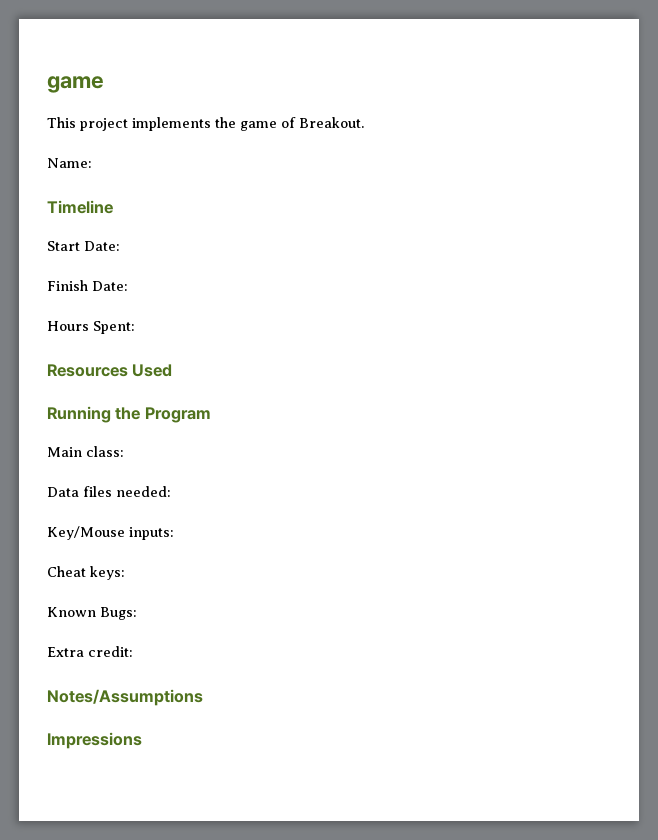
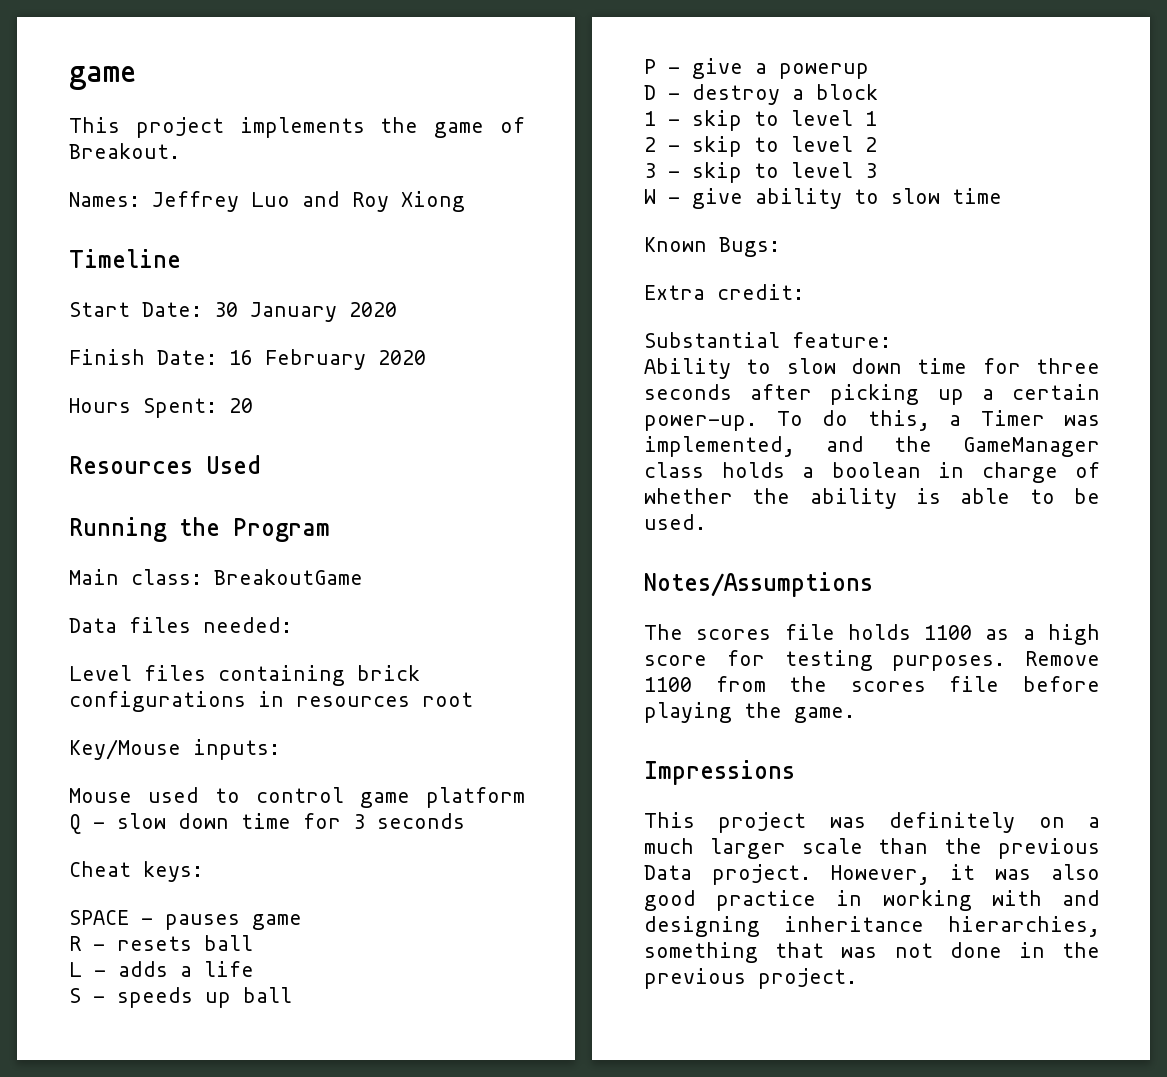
[47,158,92,168] Name: -> [69,191,465,212] Names: Jeffrey Luo and Roy Xiong
(120, 246) none -> [214,302,397,322] 30 January 2020
(128, 286) none -> [229,349,426,370] 16 February 2020
(135, 327) none -> [229,398,253,413] 20
(124, 451) none -> [214,569,363,585] BreakoutGame
[47,526,174,540] [47,566,125,580] [47,607,137,620] [47,646,133,657] [47,689,203,706] [47,732,142,749] Key/Mouse inputs: // Cheat keys: // Known Bugs: // Extra credit: // Notes/Assumptions // Impressions -> [69,665,420,686] [69,691,473,712] [69,739,280,760] [69,787,525,808] [69,813,465,834] [69,861,203,882] [69,910,302,930] [69,935,253,951] [69,961,254,977] [69,987,292,1008] [644,58,869,79] [644,84,878,105] [644,110,877,131] [644,136,877,157] [644,162,877,183] [644,188,1002,209] [644,237,780,257] [644,284,804,300] [644,332,891,348] [644,358,1100,379] [644,384,1100,405] [644,410,1100,431] [644,436,1100,457] [644,462,1100,483] [644,488,1100,509] [644,514,706,530] [644,572,873,597] [644,624,1100,645] [644,650,1100,671] [644,676,1100,692] [644,702,855,723] [644,760,795,785] [644,812,1100,833] [644,838,1100,859] [644,864,1100,885] [644,890,1100,911] [644,916,1100,937] [644,942,1100,963] [644,968,857,989] Level files containing brick configurations in resources root // Key/Mouse inputs: // Mouse used to control game platform Q - slow down time for 3 seconds // Cheat keys: // SPACE - pauses game // R - resets ball // L - adds a life // S - speeds up ball // P - give a powerup // D - destroy a block // 1 - skip to level 1 // 2 - skip to level 2 // 3 - skip to level 3 // W - give ability to slow time // Known Bugs: // Extra credit: // Substantial feature: // Ability to slow down time for three seconds after picking up a certain power-up. To do this, a Timer was implemented, and the GameManager class holds a boolean in charge of whether the ability is able to be used. // Notes/Assumptions // The scores file holds 1100 as a high score for testing purposes. Remove 1100 from the scores file before playing the game. // Impressions // This project was definitely on a much larger scale than the previous Data project. However, it was also good practice in working with and designing inheritance hierarchies, something that was not done in the previous project.

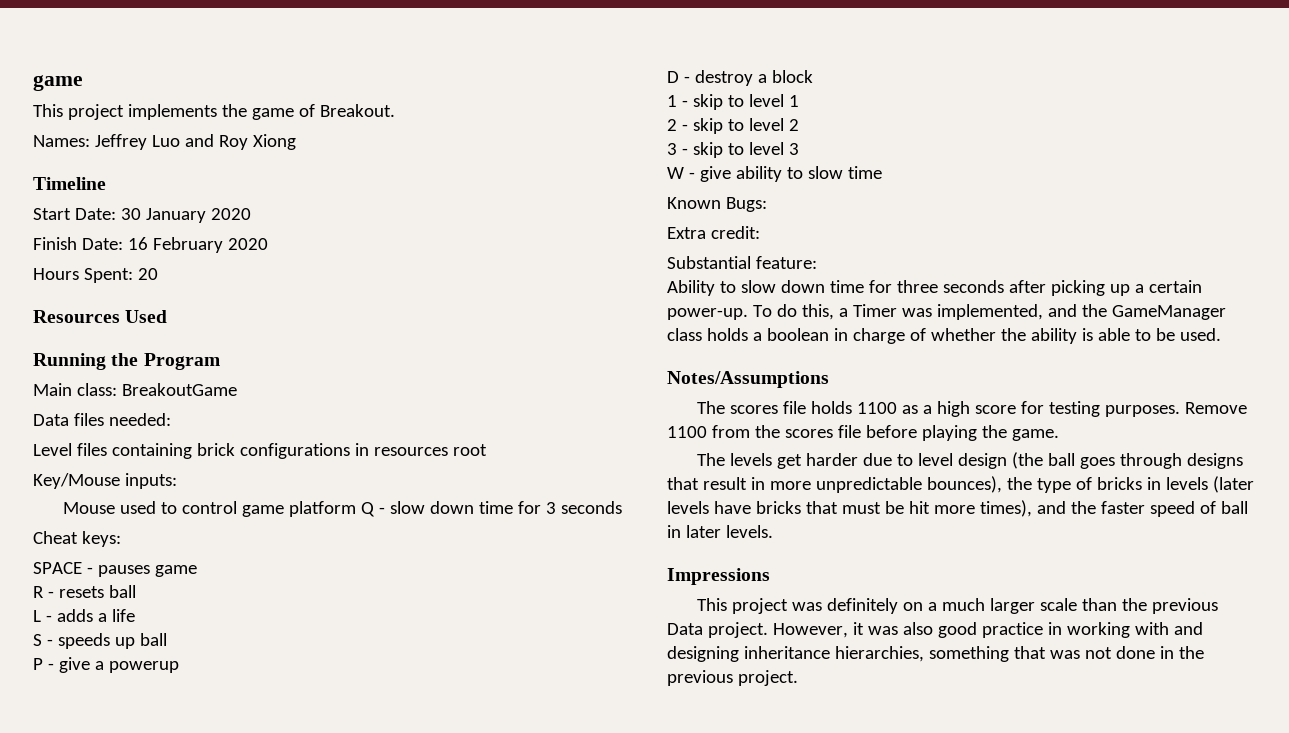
(855, 715) none -> [696,452,1243,469] [667,476,1254,493] [667,500,1248,517] [667,525,773,538] // The levels get harder due to level design (the ball goes through designs that result in more unpredictable bounces), the type of bricks in levels (later levels have bricks that must be hit more times), and the faster speed of ball in later levels.

